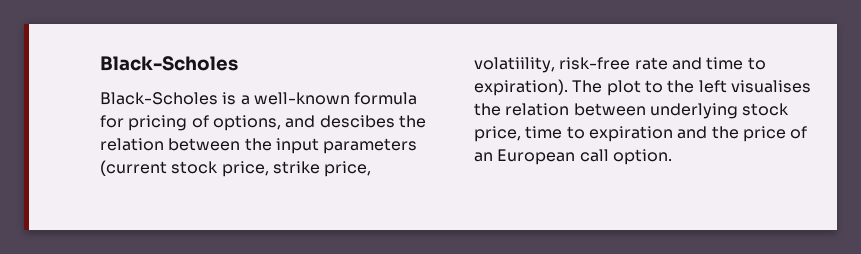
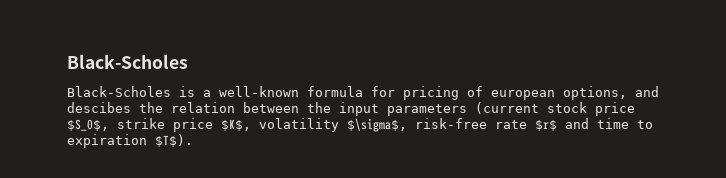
(209, 121) none -> [491,90,555,100] european
[221,161,372,177] [474,57,555,73] price, strike price, volatiility, -> [595,102,635,116] [67,118,407,132] price $S_0$, strike price $K$, volatility $\sigma$,
(668, 63) none -> [535,120,557,131] $r$
[474,79,811,96] [474,103,790,119] [474,126,808,142] [474,149,672,165] expiration). The plot to the left visualises the relation between underlying stock price, time to expiration and the price of an European call option. -> [67,134,193,148] expiration $T$).

